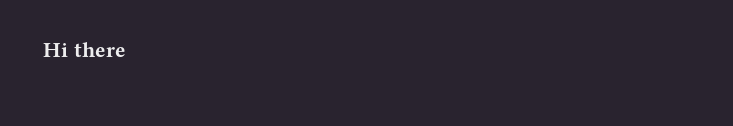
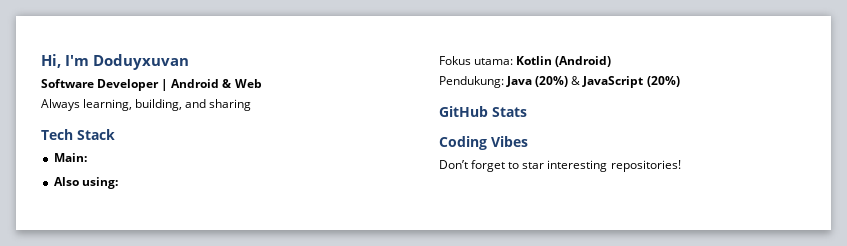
[43,42,126,57] Hi there -> [41,54,189,70] [41,79,262,91] [41,99,252,111] [41,129,115,140] [53,153,87,162] [53,177,118,189] [439,56,612,67] [439,76,680,88] [439,106,527,117] [439,136,528,150] [439,160,681,172] Hi, I'm Doduyxuvan // Software Developer | Android & Web // Always learning, building, and sharing // Tech Stack // Main: // Also using: // Fokus utama: Kotlin (Android) // Pendukung: Java (20%) & JavaScript (20%) // GitHub Stats // Coding Vibes // Don’t forget to star interesting repositories!

